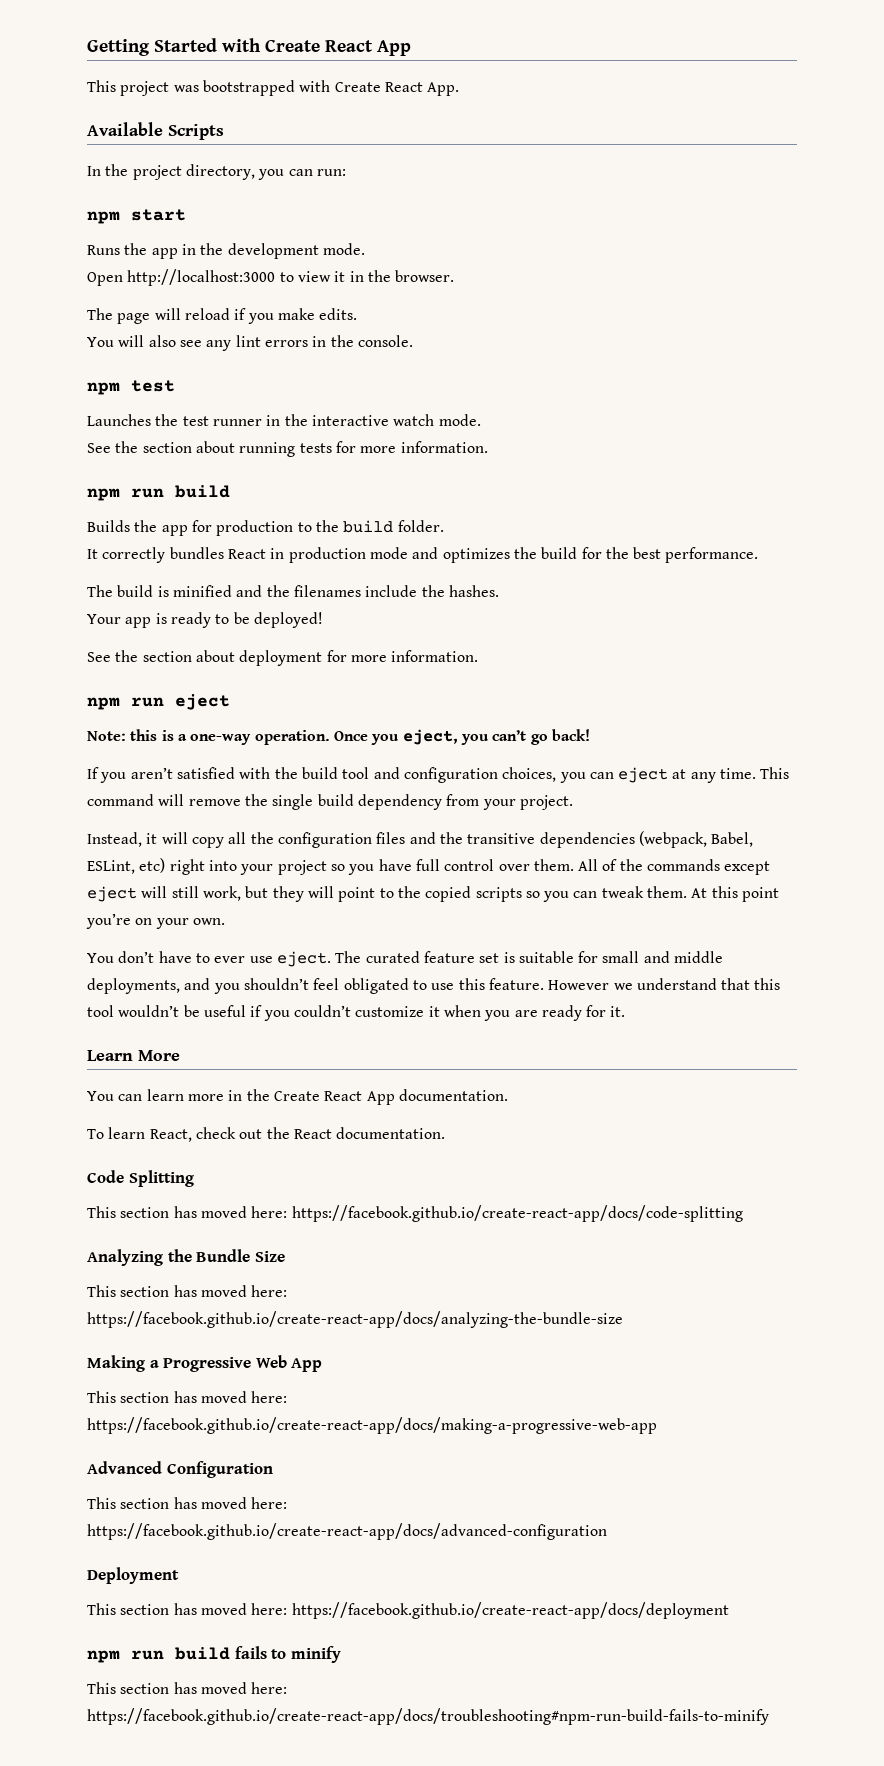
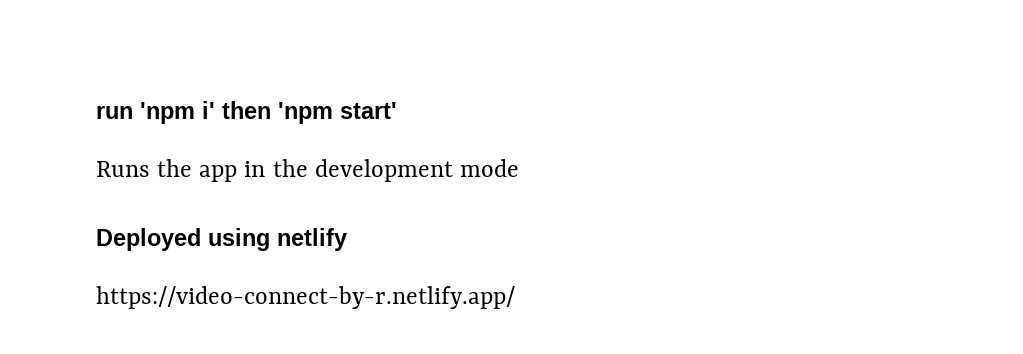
[87,38,411,56] [87,80,460,96] [87,122,224,140] [87,164,346,180] [87,209,186,224] Getting Started with Create React App // This project was bootstrapped with Create React App. // Available Scripts // In the project directory, you can run: // npm start -> [96,101,397,124] run 'npm i' then 'npm start'
[322,243,365,255] [87,269,455,286] [87,308,358,324] [87,335,413,351] [87,380,175,395] [87,414,481,426] [87,441,488,457] [87,485,230,501] [87,520,444,536] [87,547,759,563] [87,585,499,597] [87,612,323,628] [87,650,479,666] [87,694,230,710] [87,729,590,745] [87,767,790,783] [87,794,573,810] [87,831,754,848] [87,858,771,875] [87,886,780,902] [86,913,225,929] [87,951,724,967] [87,978,781,994] [87,1005,626,1021] [87,1050,180,1061] [87,1089,508,1105] [87,1127,446,1142] [87,1170,194,1187] [87,1205,743,1222] [87,1249,285,1266] [87,1285,288,1297] [87,1311,623,1328] [87,1355,323,1372] [87,1391,288,1403] [87,1417,657,1434] [87,1461,273,1478] [87,1497,288,1509] [87,1523,607,1540] [87,1567,179,1584] [87,1602,729,1619] [87,1646,341,1663] [87,1682,288,1694] [87,1708,769,1725] mode. // Open http://localhost:3000 to view it in the browser. // The page will reload if you make edits. // You will also see any lint errors in the console. // npm test // Launches the test runner in the interactive watch mode. // See the section about running tests for more information. // npm run build // Builds the app for production to the build folder. // It correctly bundles React in production mode and optimizes the build for the best performance. // The build is minified and the filenames include the hashes. // Your app is ready to be deployed! // See the section about deployment for more information. // npm run eject // Note: this is a one-way operation. Once you eject, you can’t go back! // If you aren’t satisfied with the build tool and configuration choices, you can eject at any time. This command will remove the single build dependency from your project. // Instead, it will copy all the configuration files and the transitive dependencies (webpack, Babel, ESLint, etc) right into your project so you have full control over them. All of the commands except eject will still work, but they will point to the copied scripts so you can tweak them. At this point you’re on your own. // You don’t have to ever use eject. The curated feature set is suitable for small and middle deployments, and you shouldn’t feel obligated to use this feature. However we understand that this tool wouldn’t be useful if you couldn’t customize it when you are ready for it. // Learn More // You can learn more in the Create React App documentation. // To learn React, check out the React documentation. // Code Splitting // This section has moved here: https://facebook.github.io/create-react-app/docs/code-splitting // Analyzing the Bundle Size // This section has moved here: https://facebook.github.io/create-react-app/docs/analyzing-the-bundle-size // Making a Progressive Web App // This section has moved here: https://facebook.github.io/create-react-app/docs/making-a-progressive-web-app // Advanced Configuration // This section has moved here: https://facebook.github.io/create-react-app/docs/advanced-configuration // Deployment // This section has moved here: https://facebook.github.io/create-react-app/docs/deployment // npm run build fails to minify // This section has moved here: https://facebook.github.io/create-react-app/docs/troubleshooting#npm-run-build-fails-to-minify -> [459,159,519,177] [96,228,347,251] [96,286,515,309] mode // Deployed using netlify // https://video-connect-by-r.netlify.app/

